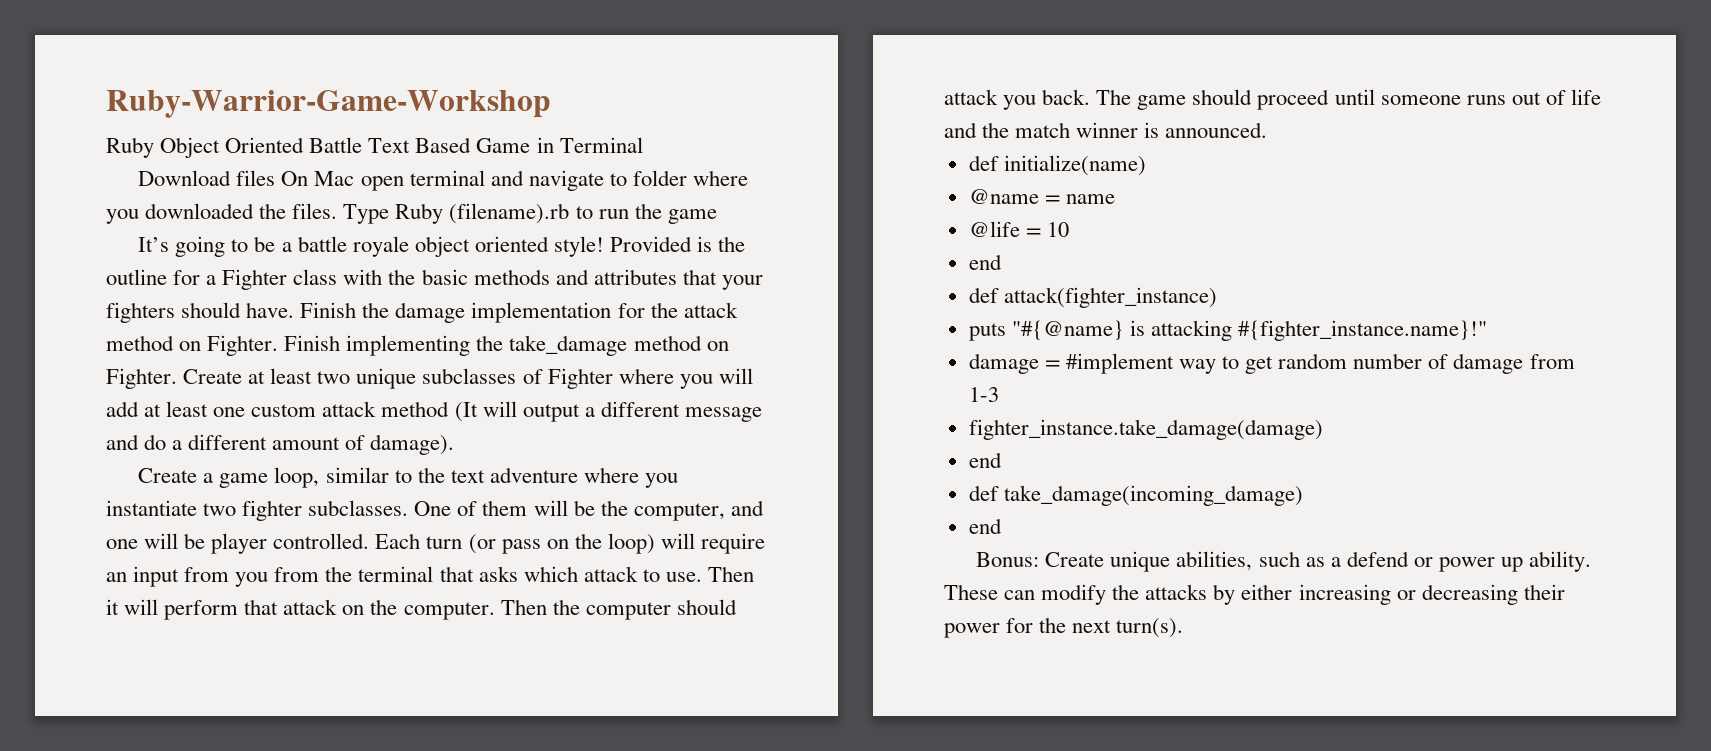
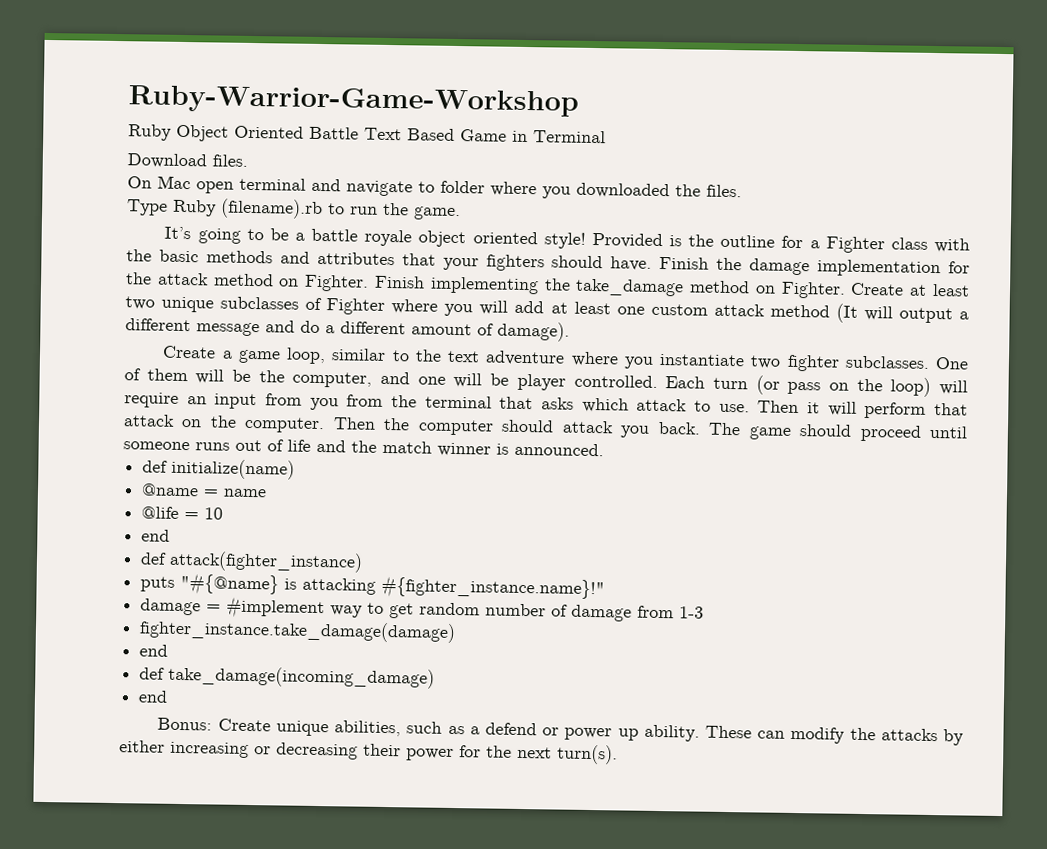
[236,170,276,186] files -> [212,154,248,167] files. //
(338, 211) none -> (742, 191) //
[667,209,717,224] game -> [413,206,461,221] game.

